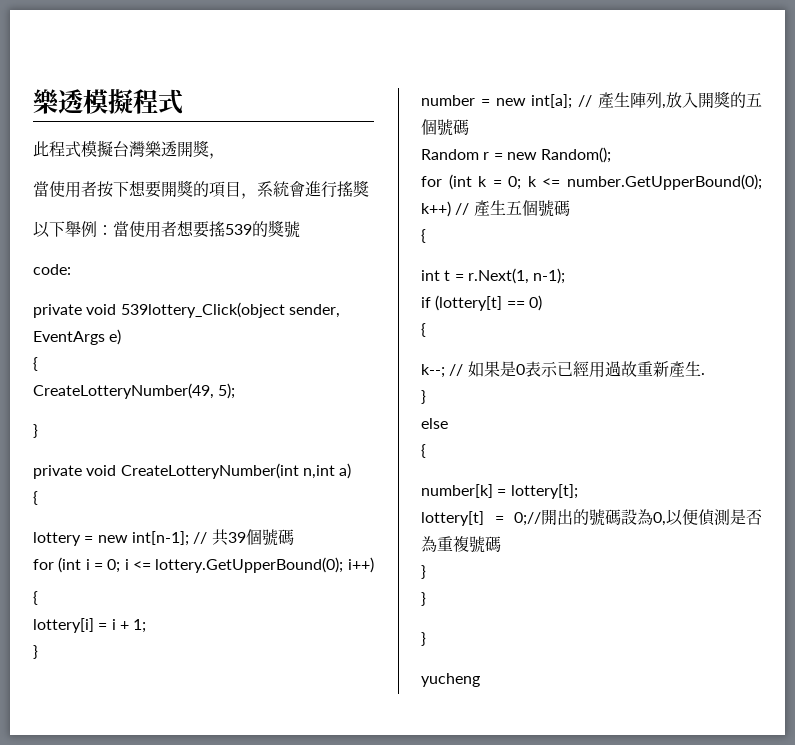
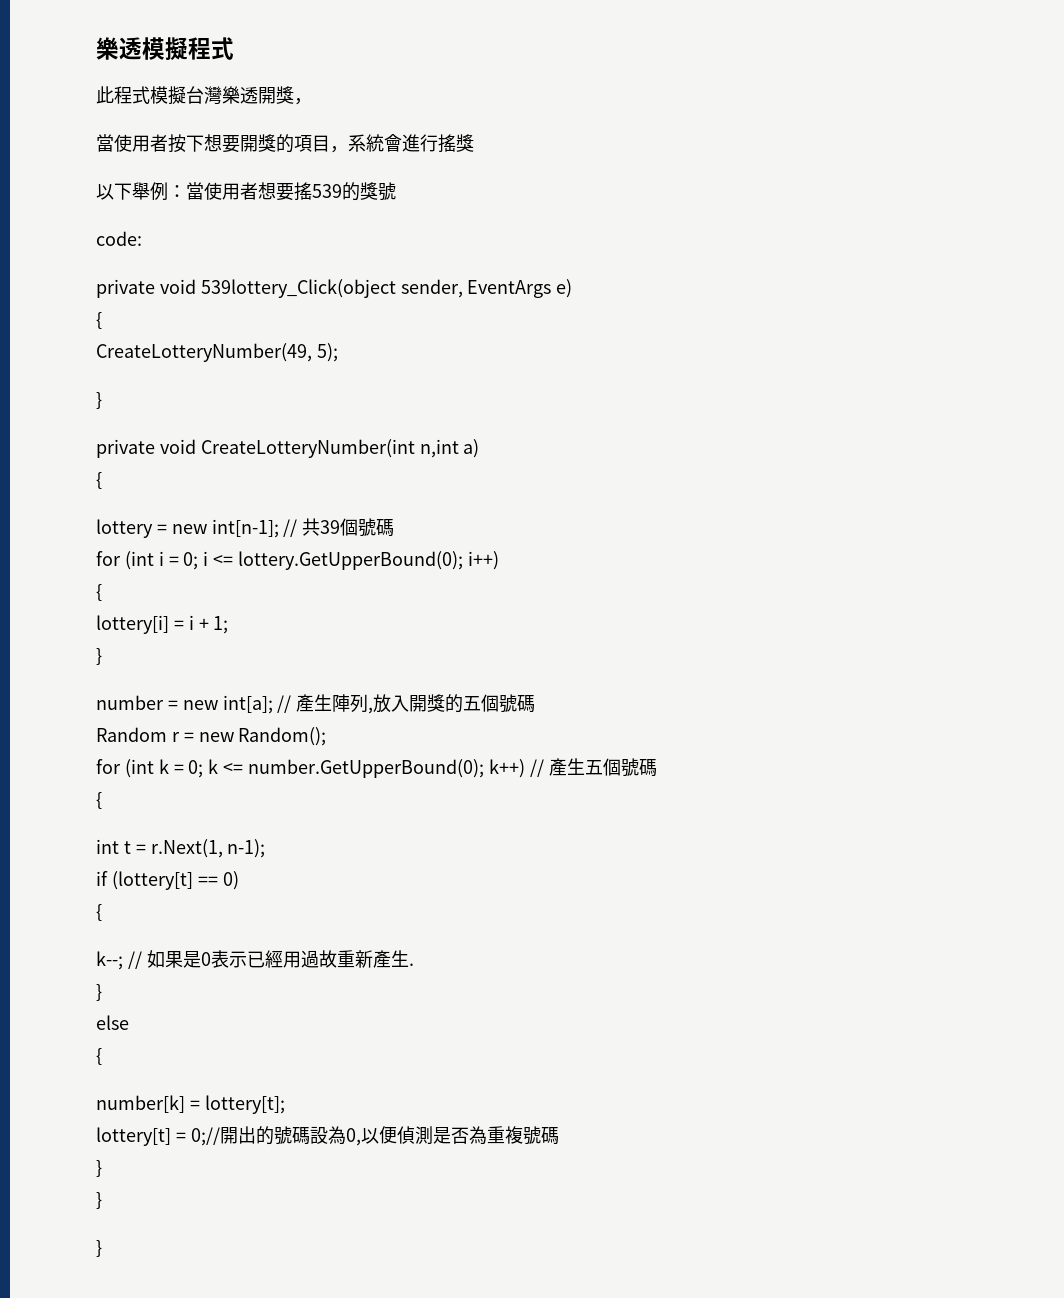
[421,673,480,687] // yucheng -> (102, 1248) none

